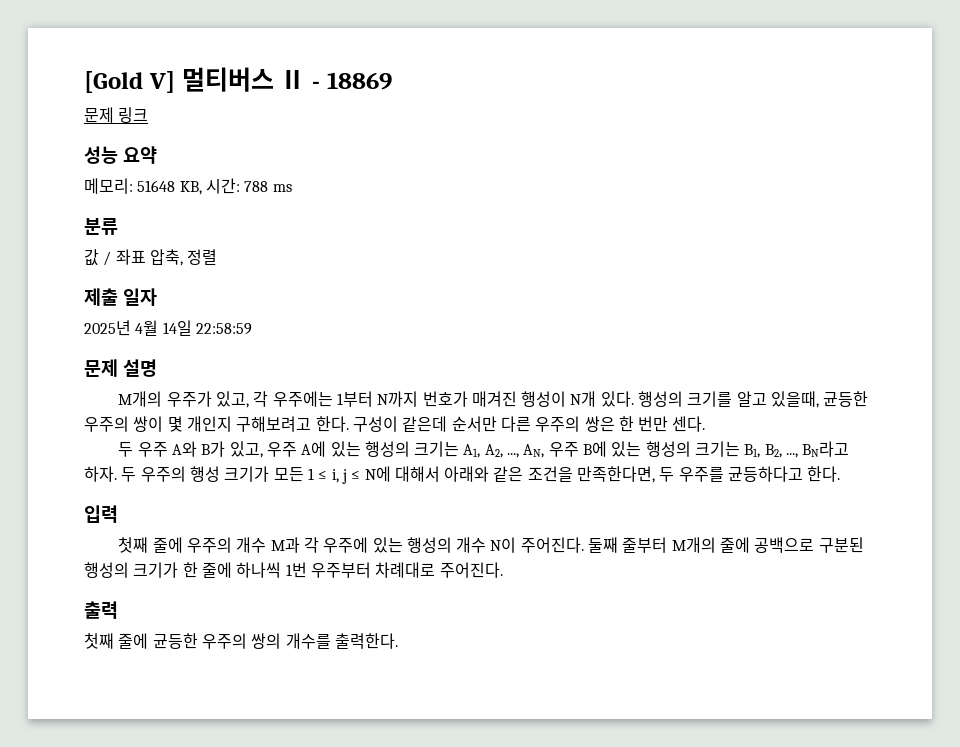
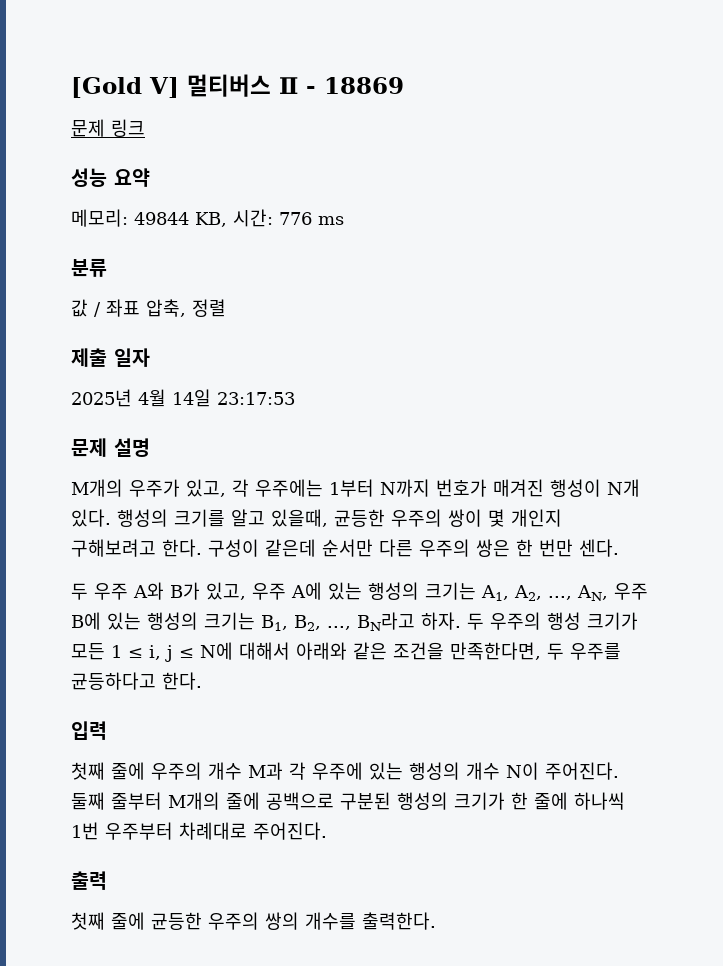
[137,180,176,192] 51648 -> [134,212,189,225] 49844
[244,181,269,192] 788 -> [279,212,312,225] 776
[195,323,252,335] 22:58:59 -> [217,392,295,405] 23:17:53

